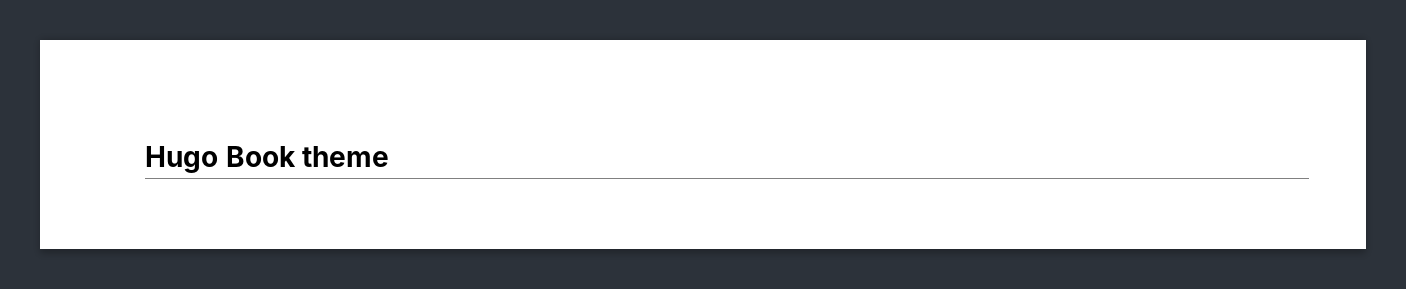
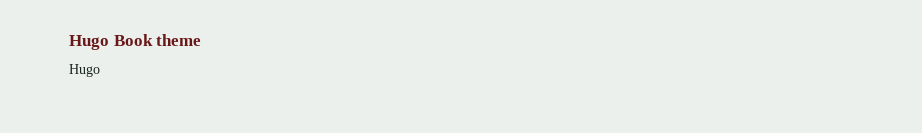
(390, 156) none -> [69,64,100,77] // Hugo

